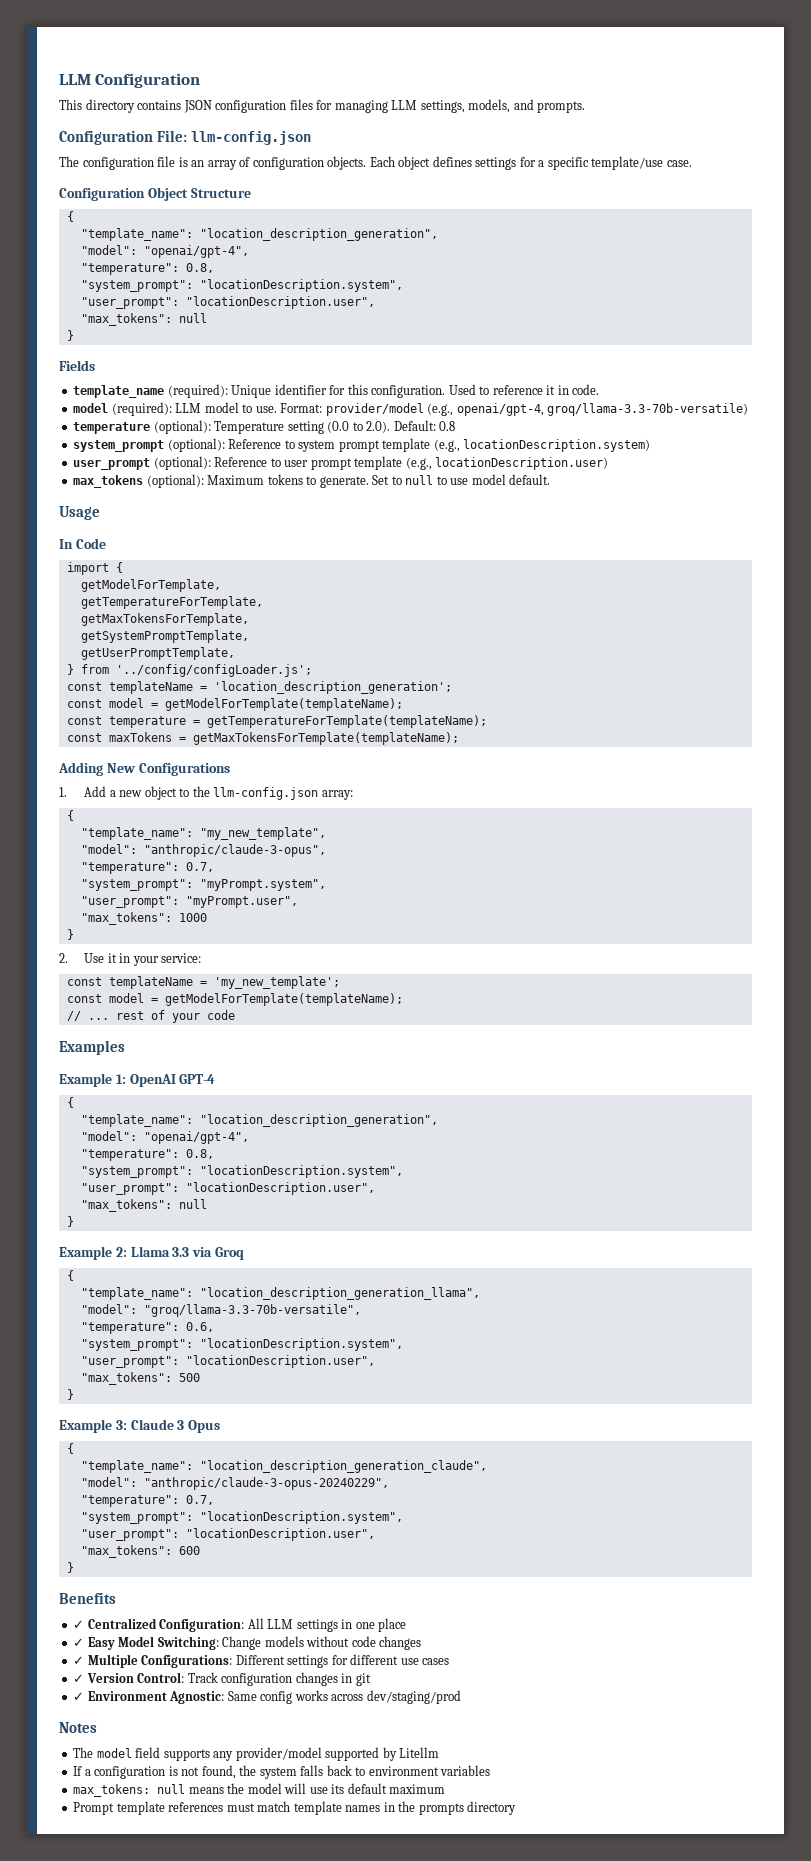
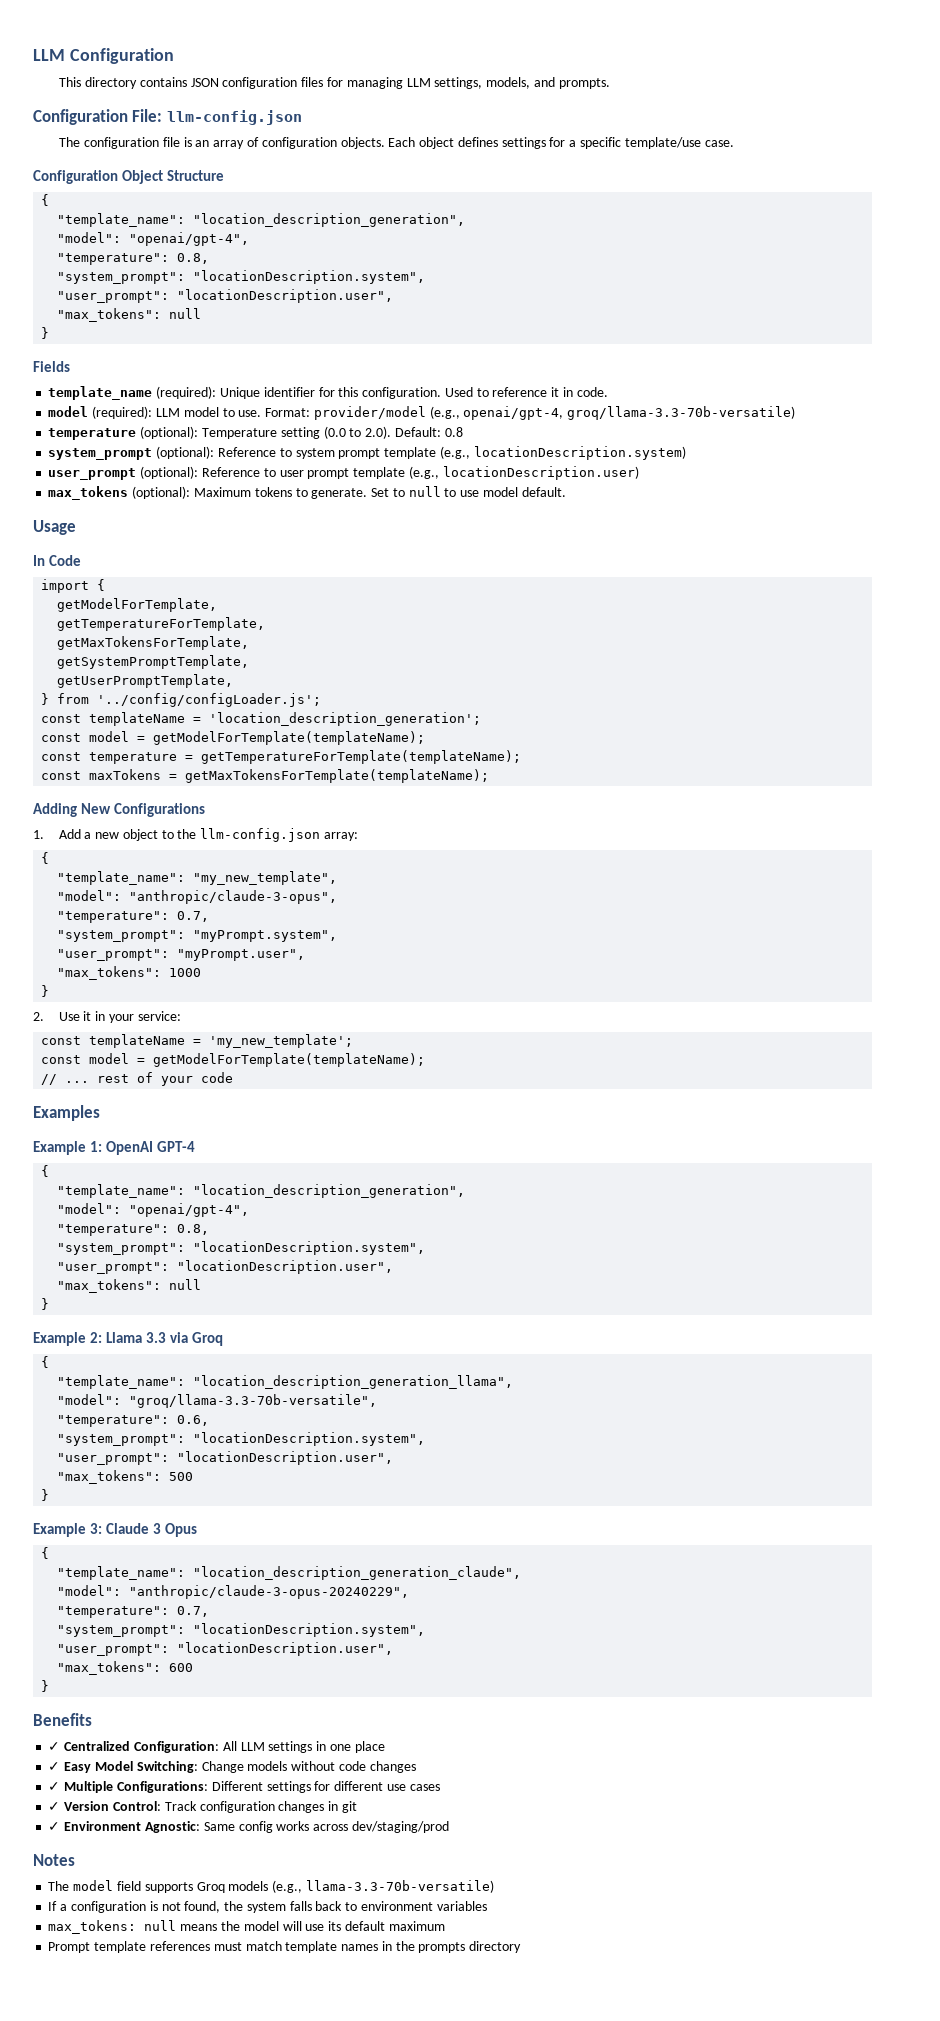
[213,1747,440,1761] any provider/model supported by Litellm -> [196,1880,494,1893] Groq models (e.g., llama-3.3-70b-versatile)

